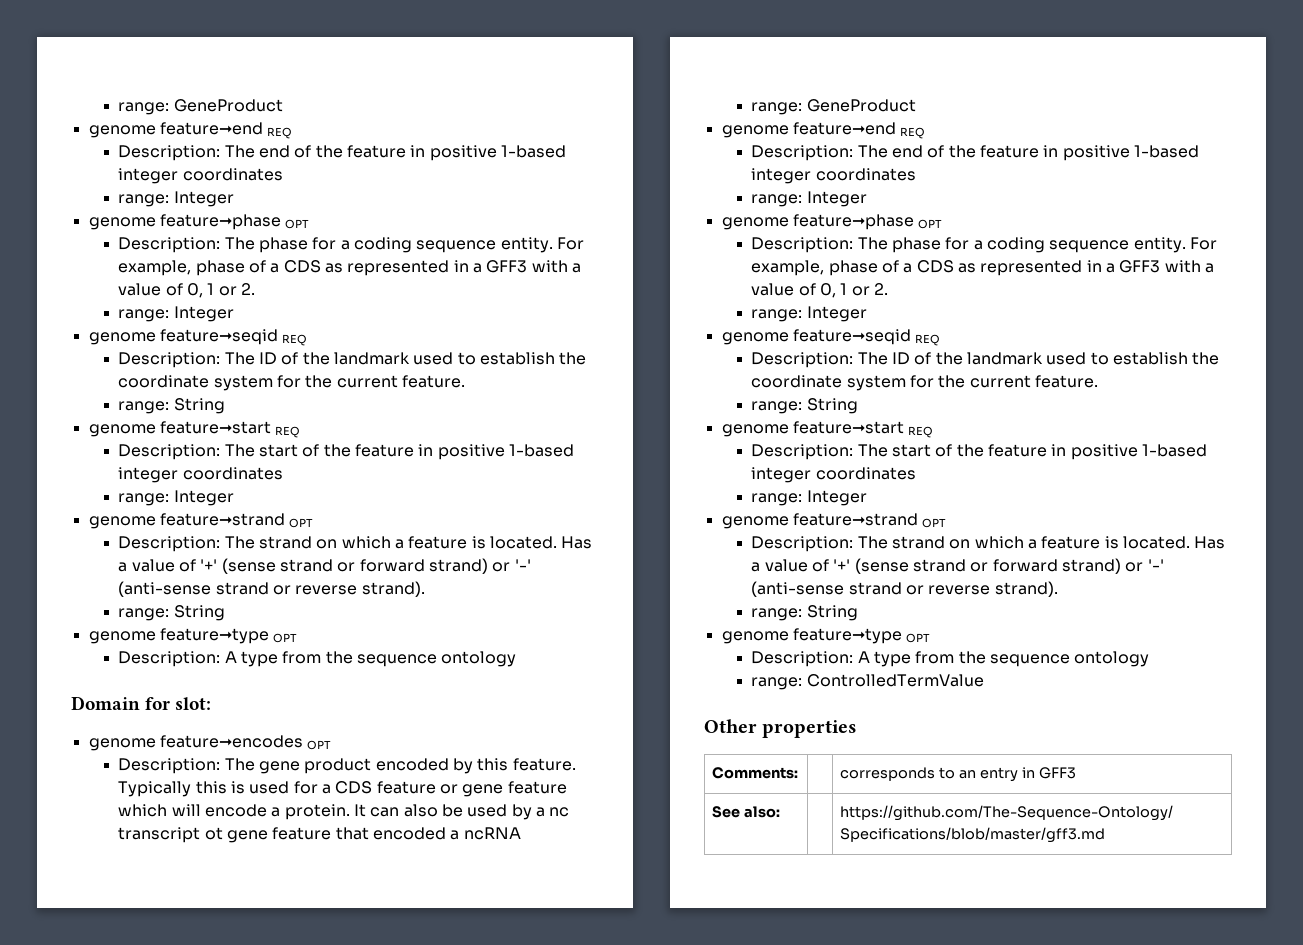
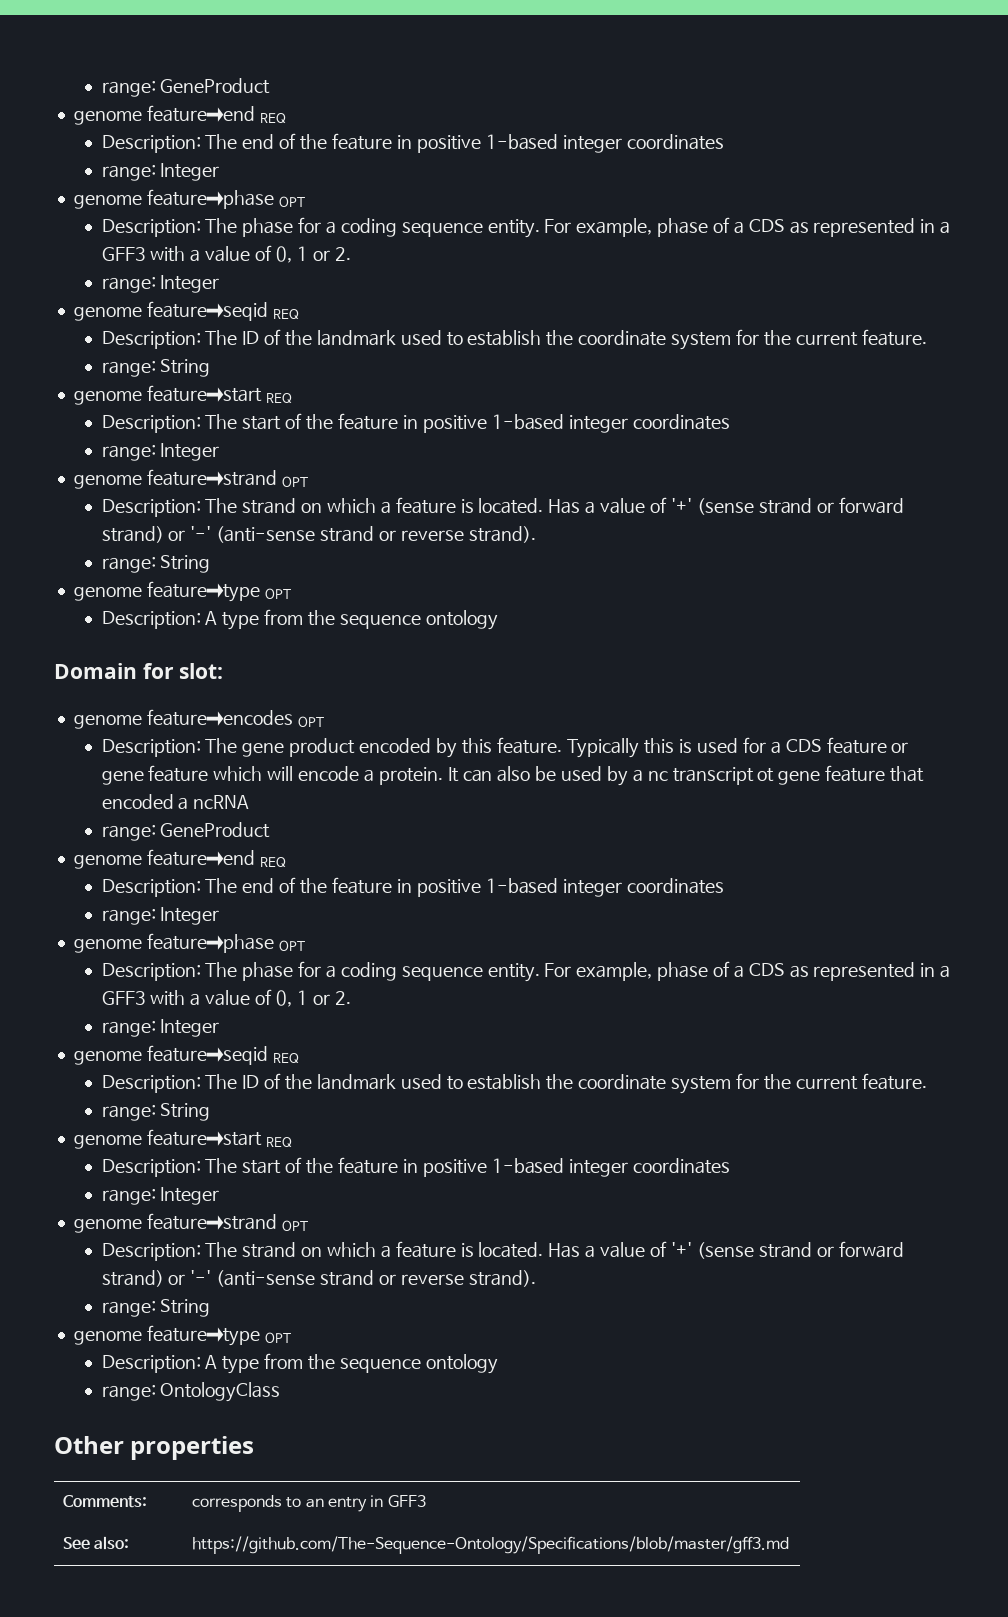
[806,674,984,687] ControlledTermValue -> [160,1382,281,1402] OntologyClass

